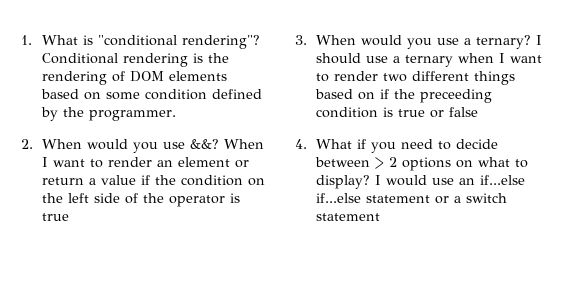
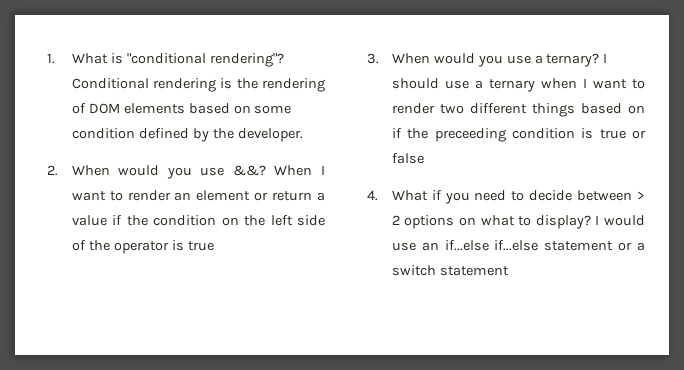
[88,110,176,121] programmer. -> [237,128,303,142] developer.

